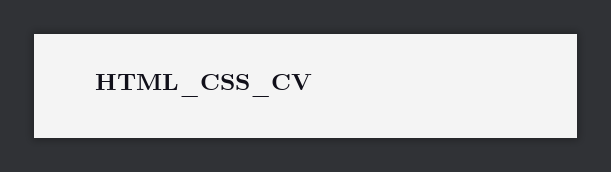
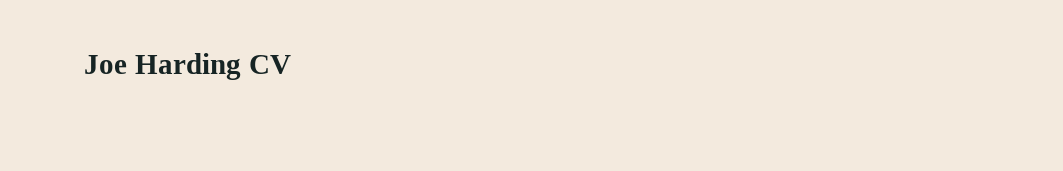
[95,74,312,97] HTML_CSS_CV -> [84,53,291,80] Joe Harding CV

